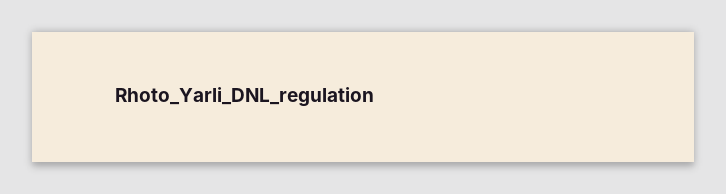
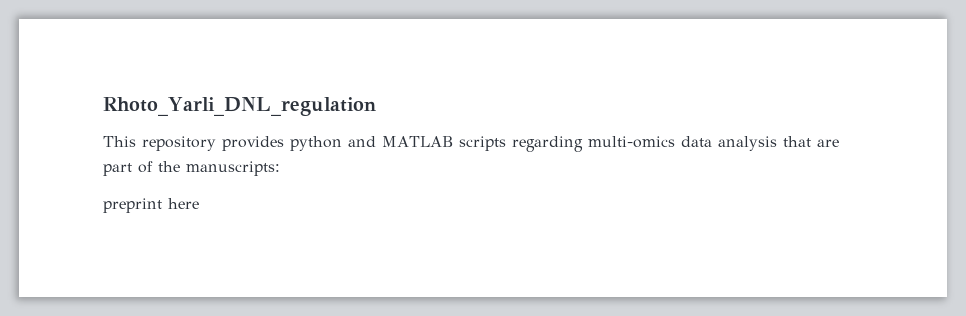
(374, 97) none -> [103,136,839,152] [103,161,280,176] [103,198,199,213] // This repository provides python and MATLAB scripts regarding multi-omics data analysis that are part of the manuscripts: // preprint here

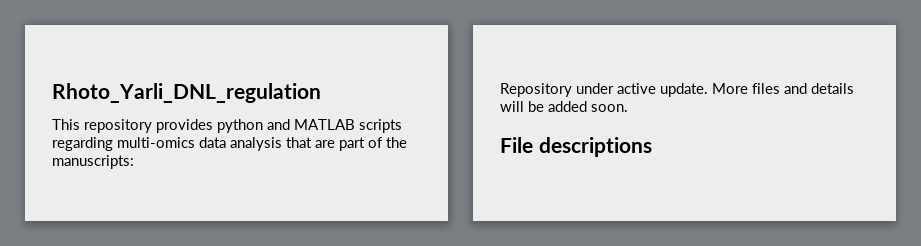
[103,198,199,213] preprint here -> [500,83,854,97] [500,101,628,112] [500,137,652,157] Repository under active update. More files and details will be added soon. // File descriptions

